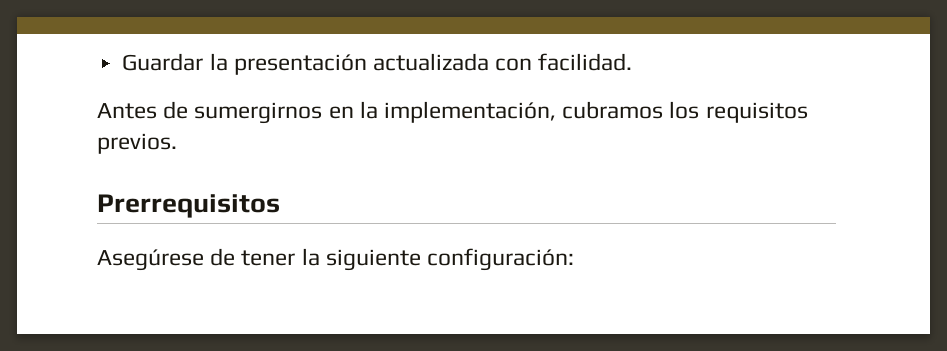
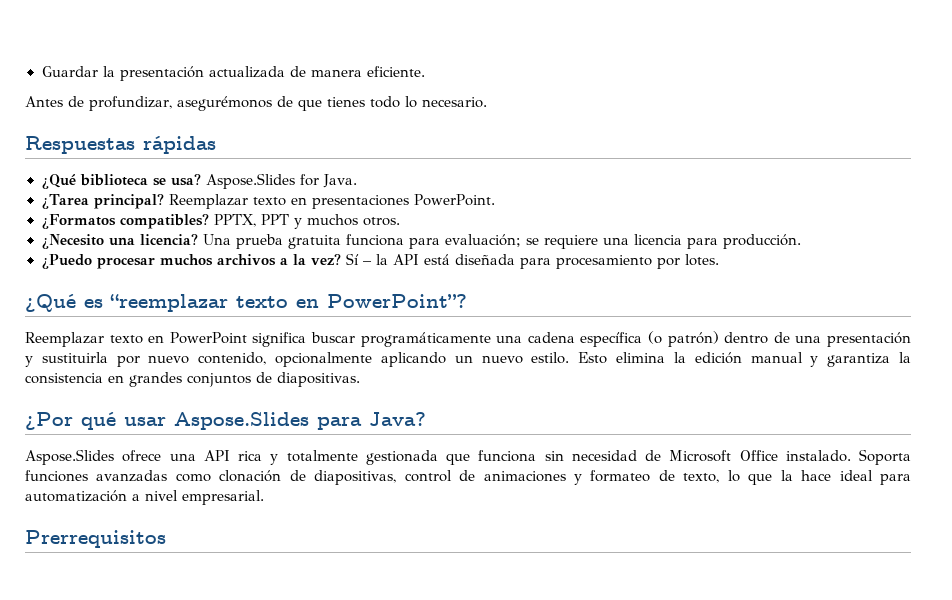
[495,53,633,71] con facilidad. -> [289,66,425,77] de manera eficiente.
[194,101,808,124] [97,133,177,154] [97,194,280,218] [97,248,575,271] sumergirnos en la implementación, cubramos los requisitos previos. // Prerrequisitos // Asegúrese de tener la siguiente configuración: -> [89,96,487,111] [25,136,216,154] [41,173,357,190] [41,194,496,210] [41,214,400,230] [41,234,801,250] [41,253,719,270] [25,294,467,312] [25,331,912,347] [25,352,912,367] [25,372,360,387] [25,412,426,430] [25,449,911,465] [25,470,912,485] [25,490,264,505] [25,530,166,548] profundizar, asegurémonos de que tienes todo lo necesario. // Respuestas rápidas // ¿Qué biblioteca se usa? Aspose.Slides for Java. // ¿Tarea principal? Reemplazar texto en presentaciones PowerPoint. // ¿Formatos compatibles? PPTX, PPT y muchos otros. // ¿Necesito una licencia? Una prueba gratuita funciona para evaluación; se requiere una licencia para producción. // ¿Puedo procesar muchos archivos a la vez? Sí – la API está diseñada para procesamiento por lotes. // ¿Qué es “reemplazar texto en PowerPoint”? // Reemplazar texto en PowerPoint significa buscar programáticamente una cadena específica (o patrón) dentro de una presentación y sustituirla por nuevo contenido, opcionalmente aplicando un nuevo estilo. Esto elimina la edición manual y garantiza la consistencia en grandes conjuntos de diapositivas. // ¿Por qué usar Aspose.Slides para Java? // Aspose.Slides ofrece una API rica y totalmente gestionada que funciona sin necesidad de Microsoft Office instalado. Soporta funciones avanzadas como clonación de diapositivas, control de animaciones y formateo de texto, lo que la hace ideal para automatización a nivel empresarial. // Prerrequisitos

